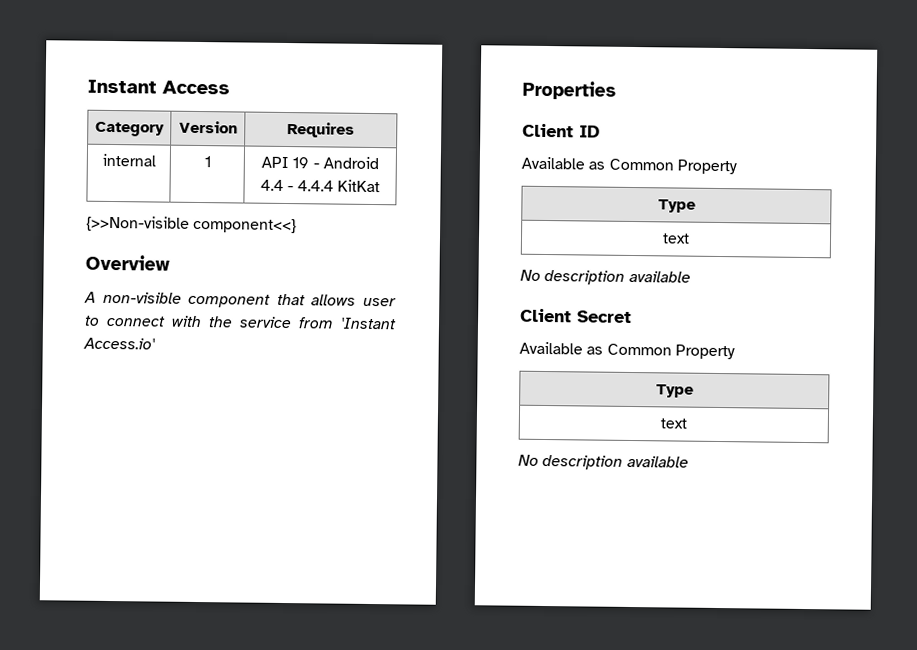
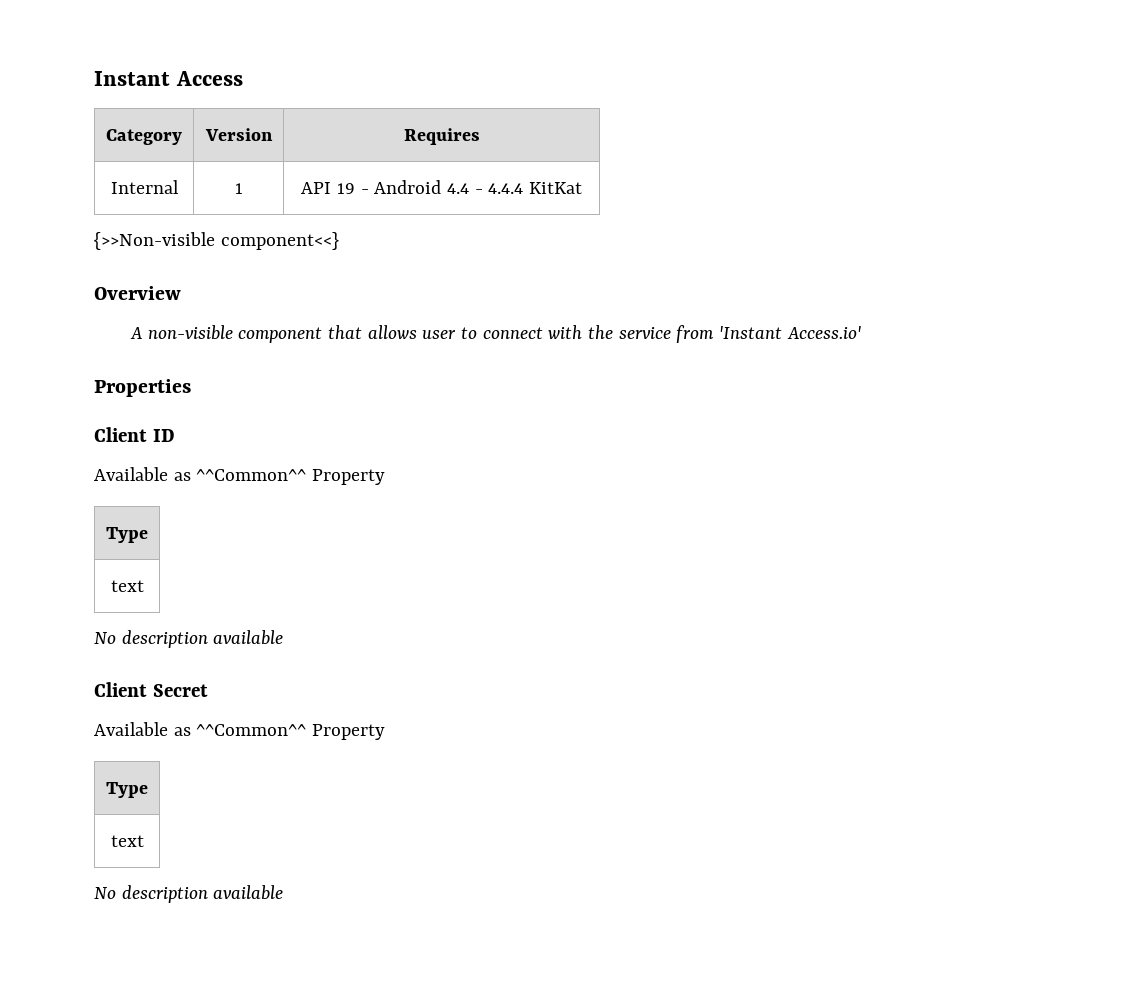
[101,153,156,167] internal -> [110,180,179,194] Internal
[608,158,674,171] Common -> [196,469,307,481] ^^Common^^
[606,343,672,356] Common -> [196,724,307,736] ^^Common^^

